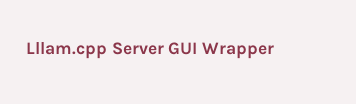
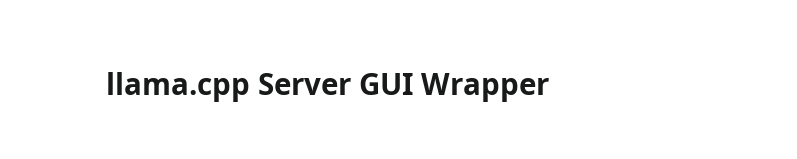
[26,42,107,59] Lllam.cpp -> [106,72,250,102] llama.cpp

